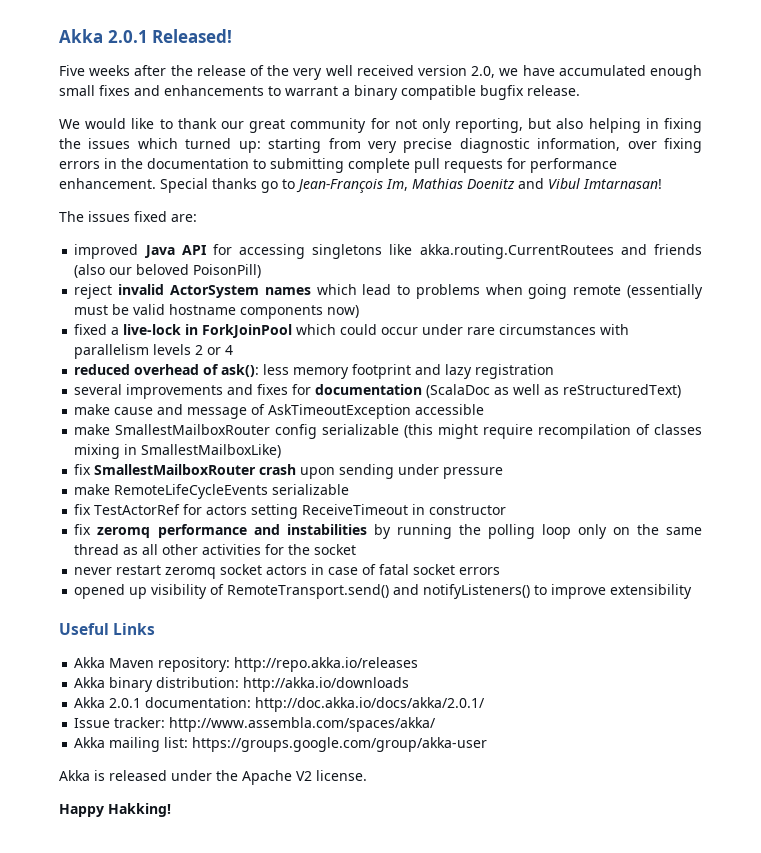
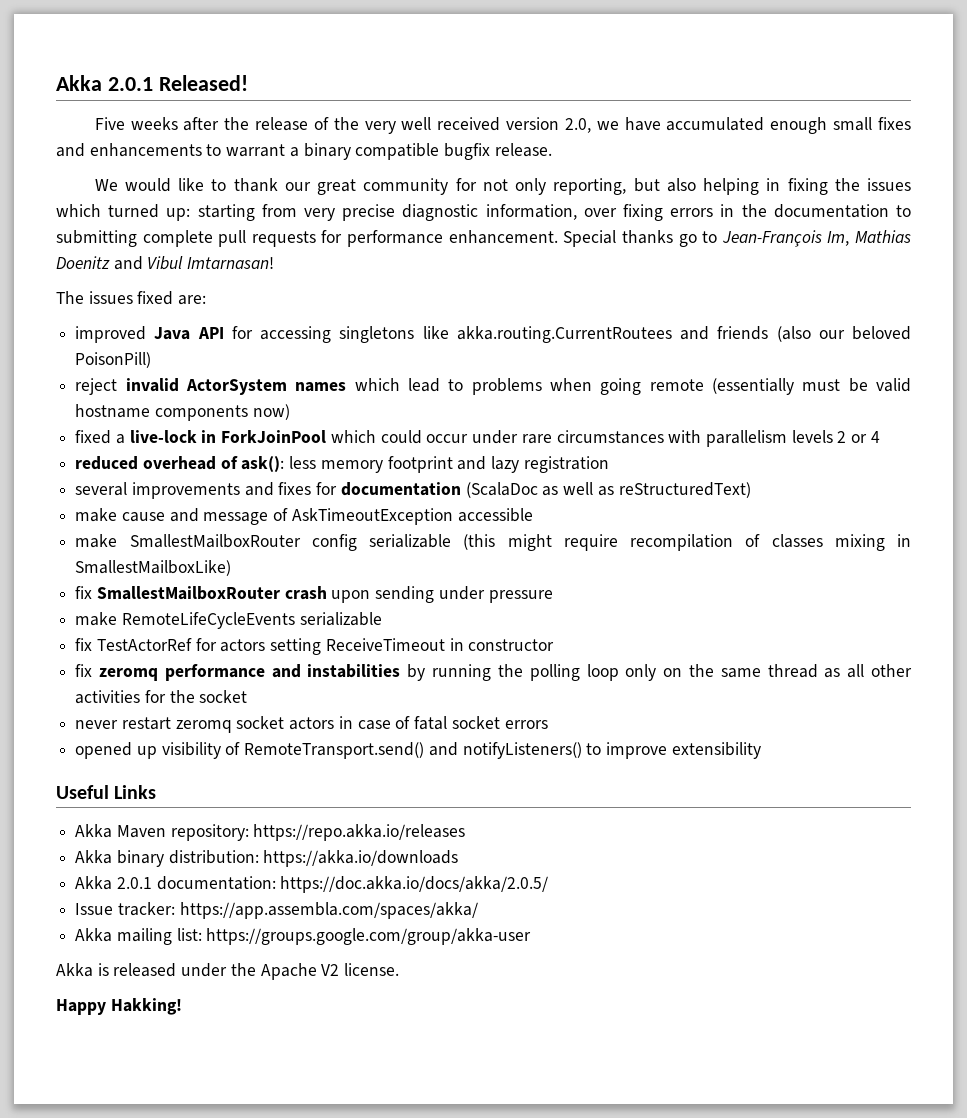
[234,657,419,672] http://repo.akka.io/releases -> [253,824,466,841] https://repo.akka.io/releases
[243,677,410,692] http://akka.io/downloads -> [263,850,459,867] https://akka.io/downloads
[255,697,486,712] http://doc.akka.io/docs/akka/2.0.1/ -> [280,876,549,893] https://doc.akka.io/docs/akka/2.0.5/
[169,717,437,732] http://www.assembla.com/spaces/akka/ -> [179,902,478,919] https://app.assembla.com/spaces/akka/

